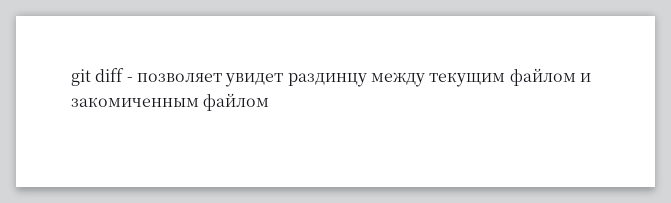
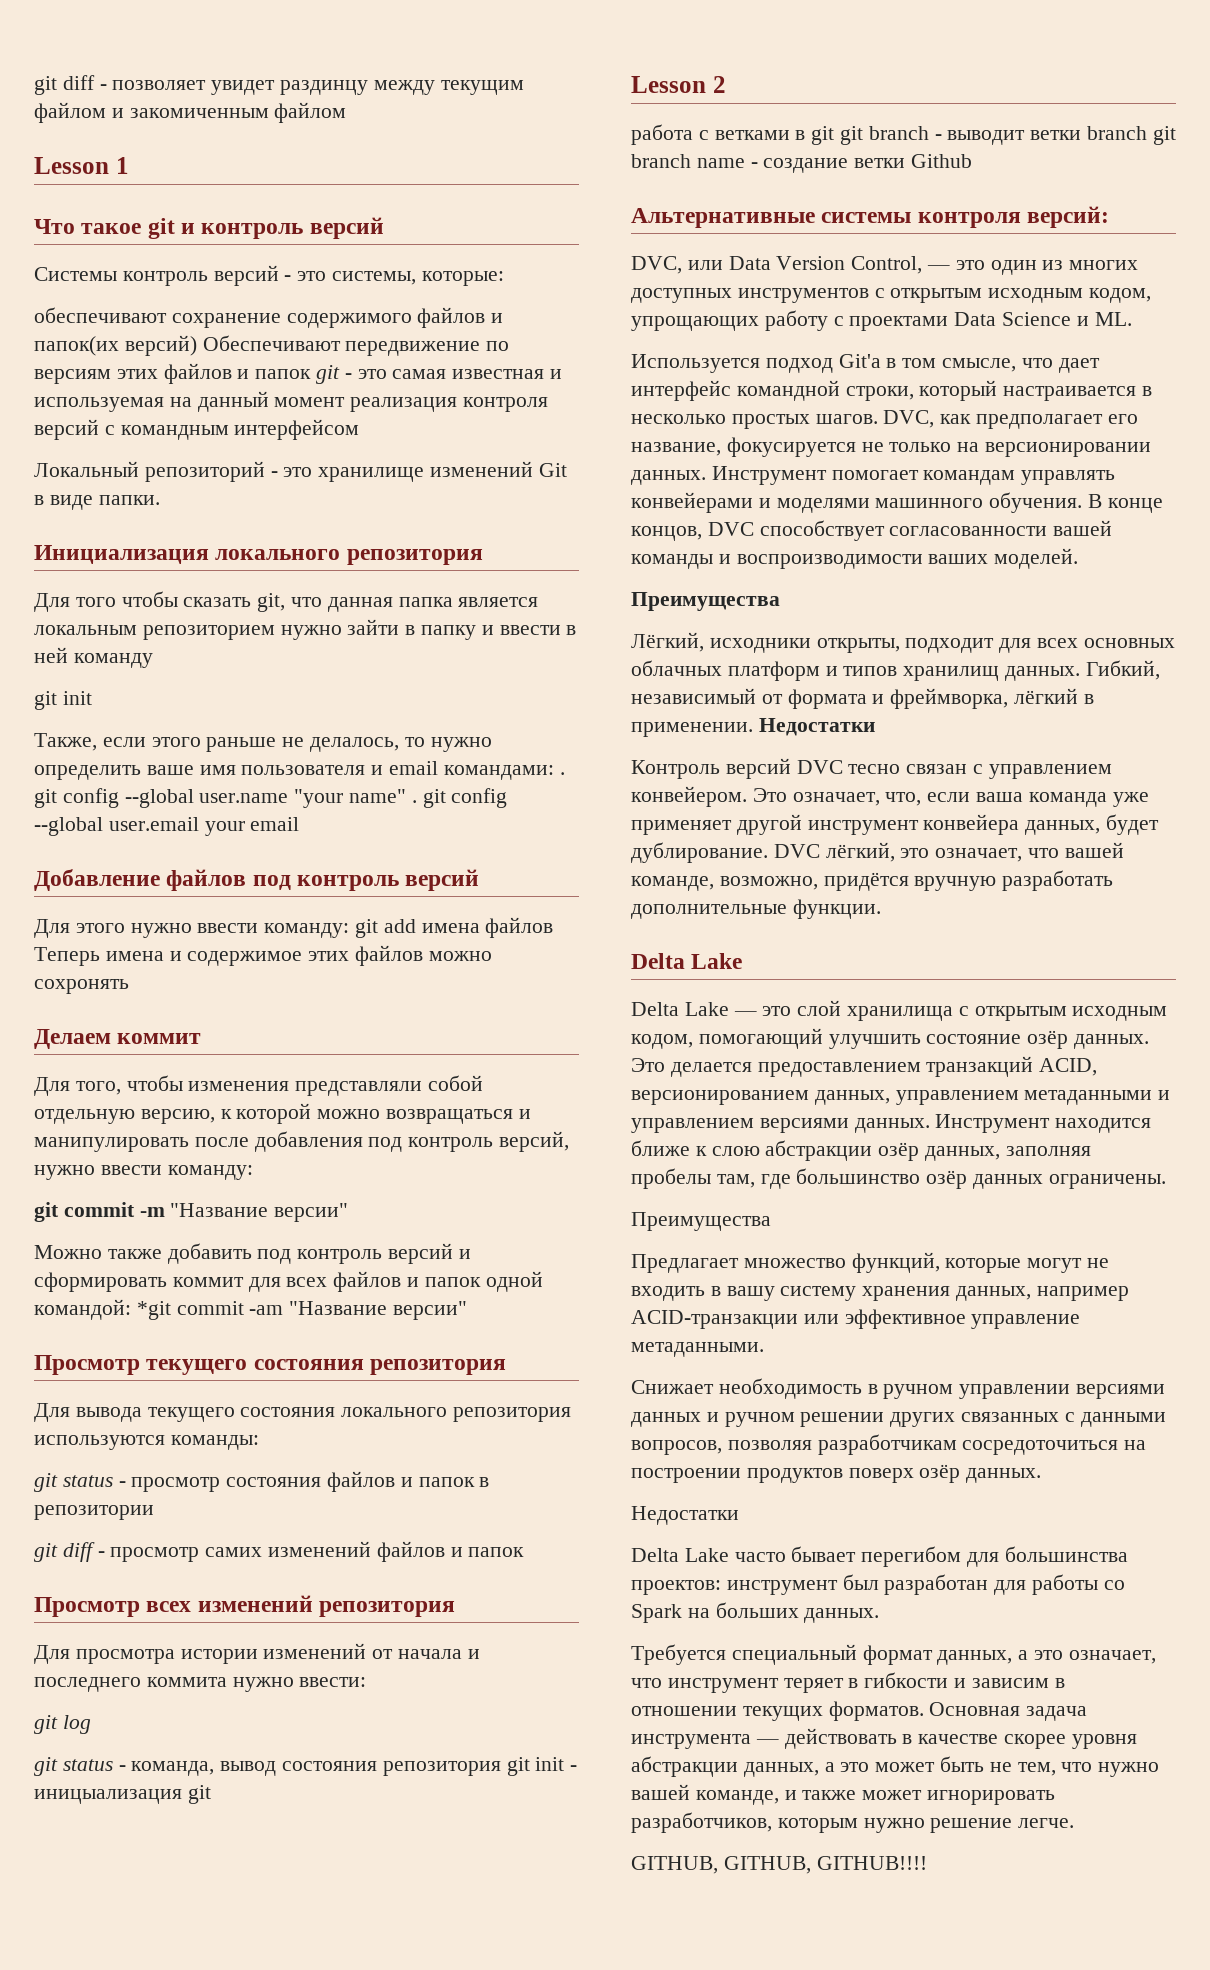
(270, 102) none -> [34,157,129,174] [34,217,384,239] [34,265,504,286] [34,307,504,328] [34,335,510,356] [34,363,563,384] [34,391,549,412] [34,419,360,440] [34,461,567,482] [34,495,160,510] [34,545,483,565] [34,591,539,612] [34,619,577,640] [34,647,153,668] [34,691,92,710] [34,733,492,752] [34,761,565,780] [34,788,508,808] [34,817,300,836] [34,869,480,891] [34,917,554,938] [34,945,492,966] [34,979,129,994] [34,1029,202,1049] [34,1075,484,1096] [34,1103,531,1124] [34,1131,570,1152] [34,1165,253,1180] [34,1202,349,1222] [34,1243,471,1264] [34,1271,543,1292] [34,1299,468,1320] [34,1355,507,1375] [34,1403,572,1422] [34,1435,259,1450] [34,1471,490,1492] [34,1505,154,1520] [34,1541,525,1562] [34,1595,456,1617] [34,1643,480,1664] [34,1677,367,1692] [34,1715,91,1734] [34,1757,578,1776] [34,1785,211,1804] [631,76,726,93] [631,124,1176,145] [631,154,973,173] [631,206,1110,228] [631,256,1139,275] [631,288,1152,303] [631,310,1132,331] [631,354,1100,373] [631,380,1153,401] [631,410,1138,429] [631,437,1152,457] [631,466,1116,485] [631,492,1163,513] [631,520,1113,541] [631,548,1079,569] [631,592,780,611] [631,632,1175,653] [631,660,1160,681] [631,688,1094,709] [631,718,875,737] [631,758,1112,779] [631,786,1149,807] [631,814,1160,835] [631,842,1124,863] [631,870,1114,891] [631,899,881,919] [631,953,743,969] [631,1000,1168,1021] [631,1028,1150,1049] [631,1056,1098,1077] [631,1090,1171,1105] [631,1114,1152,1133] [631,1140,1091,1161] [631,1168,1166,1189] [631,1212,771,1231] [631,1252,1110,1273] [631,1286,1129,1301] [631,1309,1081,1329] [631,1342,764,1357] [631,1378,1166,1399] [631,1412,1166,1427] [631,1434,1147,1455] [631,1464,1042,1483] [631,1506,739,1525] [631,1546,1128,1567] [631,1574,1125,1595] [631,1602,880,1623] [631,1644,1156,1665] [631,1672,1065,1693] [631,1701,1088,1721] [631,1728,1137,1749] [631,1756,1160,1777] [631,1784,1056,1805] [631,1812,1075,1833] [631,1856,927,1874] // Lesson 1 // Что такое git и контроль версий // Системы контроль версий - это системы, которые: // обеспечивают сохранение содержимого файлов и папок(их версий) Обеспечивают передвижение по версиям этих файлов и папок git - это самая известная и используемая на данный момент реализация контроля версий с командным интерфейсом // Локальный репозиторий - это хранилище изменений Git в виде папки. // Инициализация локального репозитория // Для того чтобы сказать git, что данная папка является локальным репозиторием нужно зайти в папку и ввести в ней команду // git init // Также, если этого раньше не делалось, то нужно определить ваше имя пользователя и email командами: . git config --global user.name "your name" . git config --global user.email your email // Добавление файлов под контроль версий // Для этого нужно ввести команду: git add имена файлов Теперь имена и содержимое этих файлов можно сохронять // Делаем коммит // Для того, чтобы изменения представляли собой отдельную версию, к которой можно возвращаться и манипулировать после добавления под контроль версий, нужно ввести команду: // git commit -m "Название версии" // Можно также добавить под контроль версий и сформировать коммит для всех файлов и папок одной командой: *git commit -am "Название версии" // Просмотр текущего состояния репозитория // Для вывода текущего состояния локального репозитория используются команды: // git status - просмотр состояния файлов и папок в репозитории // git diff - просмотр самих изменений файлов и папок // Просмотр всех изменений репозитория // Для просмотра истории изменений от начала и последнего коммита нужно ввести: // git log // git status - команда, вывод состояния репозитория git init - иницыализация git // Lesson 2 // работа с ветками в git git branch - выводит ветки branch git branch name - создание ветки Github // Альтернативные системы контроля версий: // DVC, или Data Version Control, — это один из многих доступных инструментов с открытым исходным кодом, упрощающих работу с проектами Data Science и ML. // Используется подход Git'а в том смысле, что дает интерфейс командной строки, который настраивается в несколько простых шагов. DVC, как предполагает его название, фокусируется не только на версионировании данных. Инструмент помогает командам управлять конвейерами и моделями машинного обучения. В конце концов, DVC способствует согласованности вашей команды и воспроизводимости ваших моделей. // Преимущества // Лёгкий, исходники открыты, подходит для всех основных облачных платформ и типов хранилищ данных. Гибкий, независимый от формата и фреймворка, лёгкий в применении. Недостатки // Контроль версий DVC тесно связан с управлением конвейером. Это означает, что, если ваша команда уже применяет другой инструмент конвейера данных, будет дублирование. DVC лёгкий, это означает, что вашей команде, возможно, придётся вручную разработать дополнительные функции. // Delta Lake // Delta Lake — это слой хранилища с открытым исходным кодом, помогающий улучшить состояние озёр данных. Это делается предоставлением транзакций ACID, версионированием данных, управлением метаданными и управлением версиями данных. Инструмент находится ближе к слою абстракции озёр данных, заполняя пробелы там, где большинство озёр данных ограничены. // Преимущества // Предлагает множество функций, которые могут не входить в вашу систему хранения данных, например ACID-транзакции или эффективное управление метаданными. // Снижает необходимость в ручном управлении версиями данных и ручном решении других связанных с данными вопросов, позволяя разработчикам сосредоточиться на построении продуктов поверх озёр данных. // Недостатки // Delta Lake часто бывает перегибом для большинства проектов: инструмент был разработан для работы со Spark на больших данных. // Требуется специальный формат данных, а это означает, что инструмент теряет в гибкости и зависим в отношении текущих форматов. Основная задача инструмента — действовать в качестве скорее уровня абстракции данных, а это может быть не тем, что нужно вашей команде, и также может игнорировать разработчиков, которым нужно решение легче. // GITHUB, GITHUB, GITHUB!!!!

